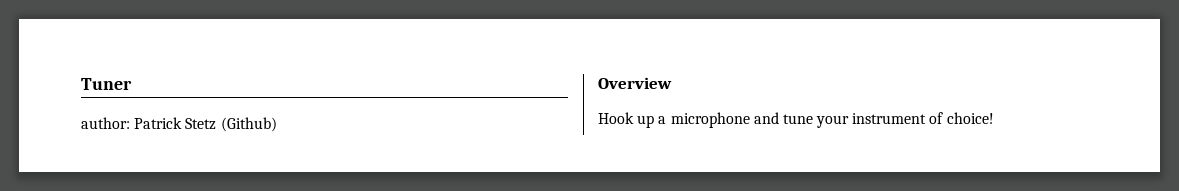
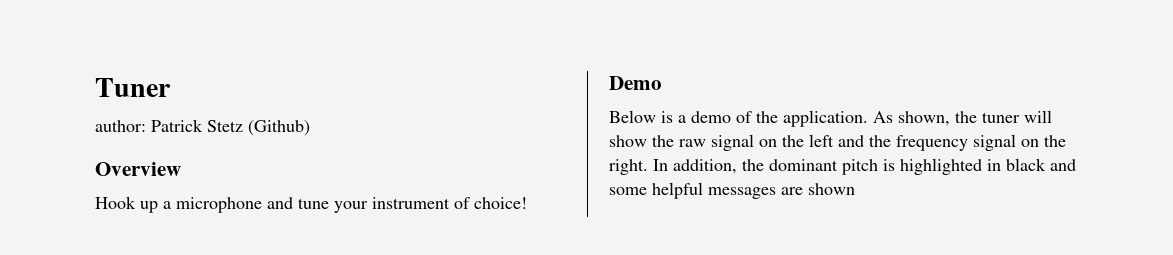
(994, 118) none -> [609,76,662,90] [609,110,1052,127] [609,134,1066,151] [609,158,1076,175] [609,182,855,199] // Demo // Below is a demo of the application. As shown, the tuner will show the raw signal on the left and the frequency signal on the right. In addition, the dominant pitch is highlighted in black and some helpful messages are shown

